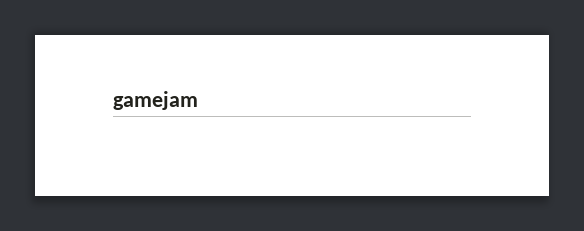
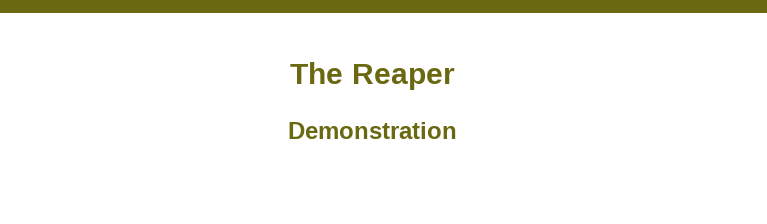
[113,91,198,110] gamejam -> [290,62,455,90] [288,122,457,139] The Reaper // Demonstration

